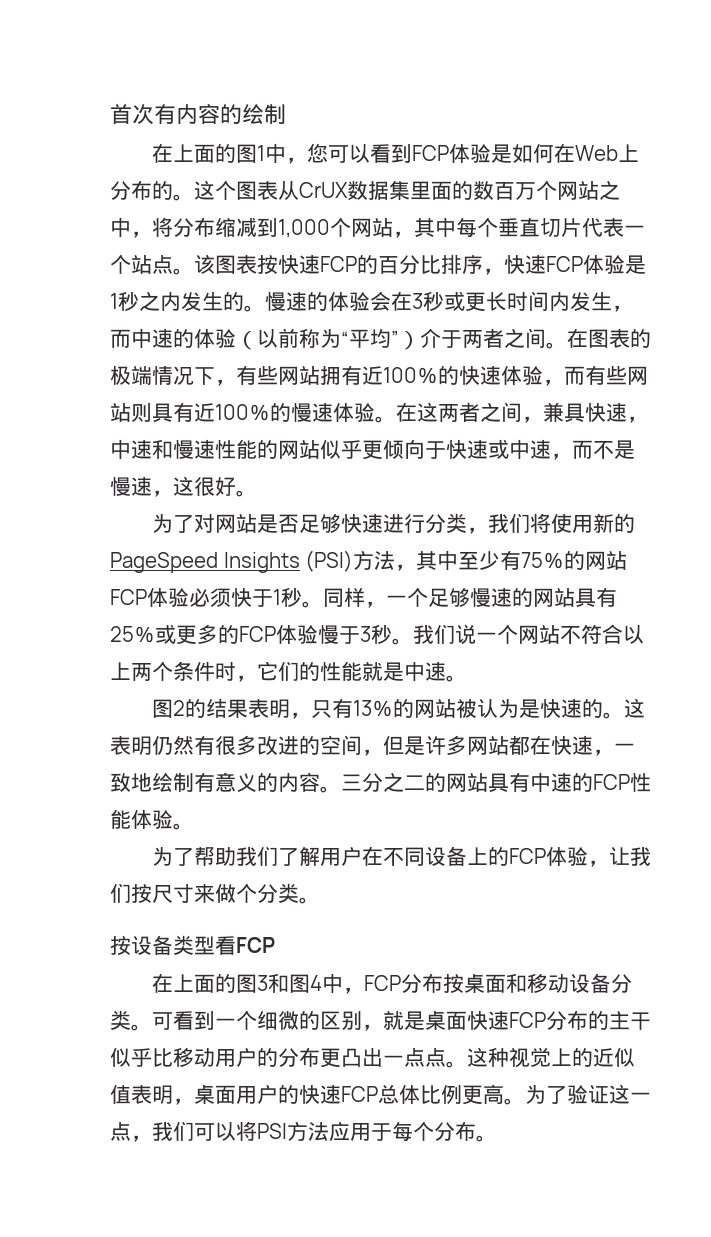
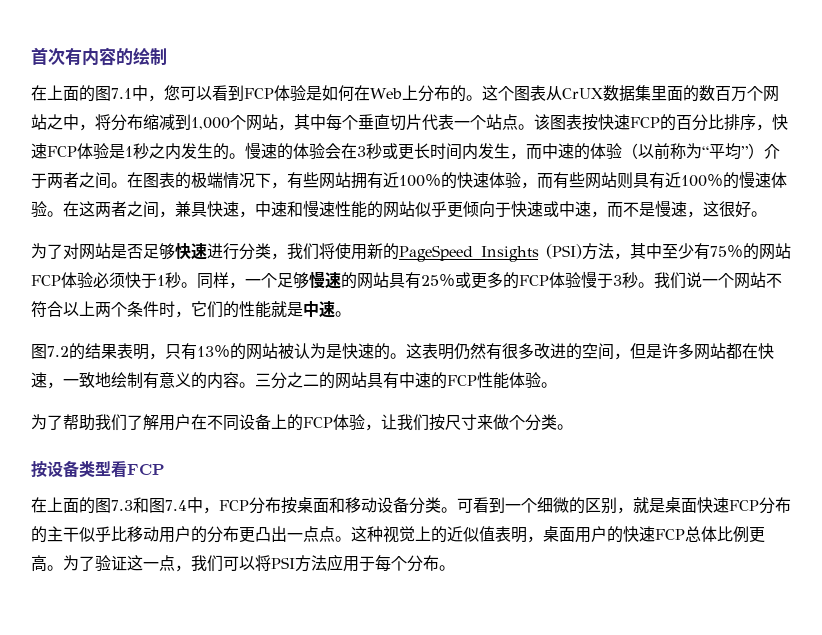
[256,145,265,161] 1 -> [111,88,132,99] 7.1
[172,700,185,716] 2 -> [47,346,69,357] 7.2
[256,973,322,993] 3和图4 -> [111,497,187,513] 7.3和图7.4

